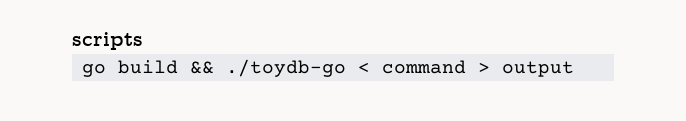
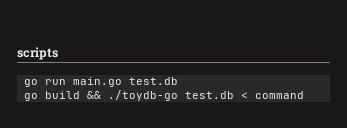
(143, 41) none -> [23,77,178,87] // go run main.go test.db
(346, 68) none -> [184,91,234,99] test.db
[477,61,574,77] > output -> (304, 95) none

